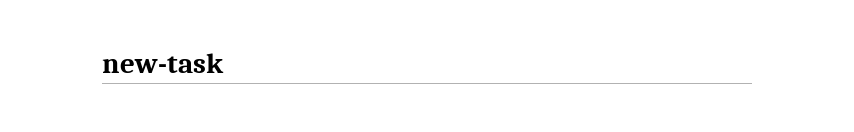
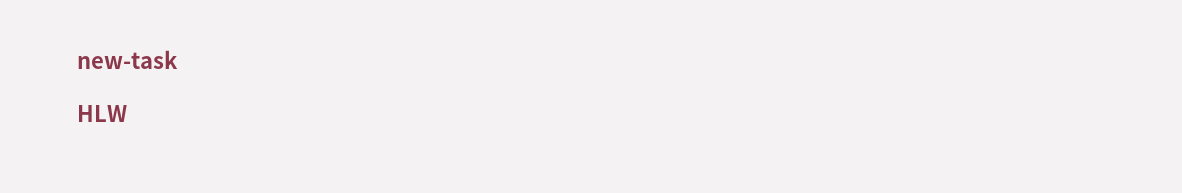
(224, 63) none -> [77,105,127,122] // HLW

